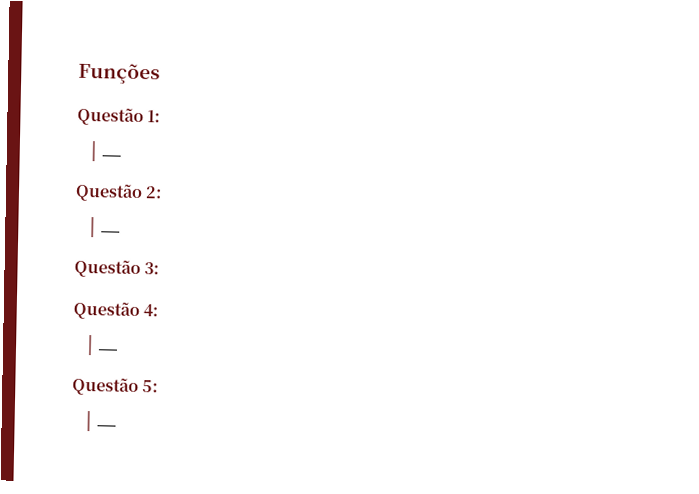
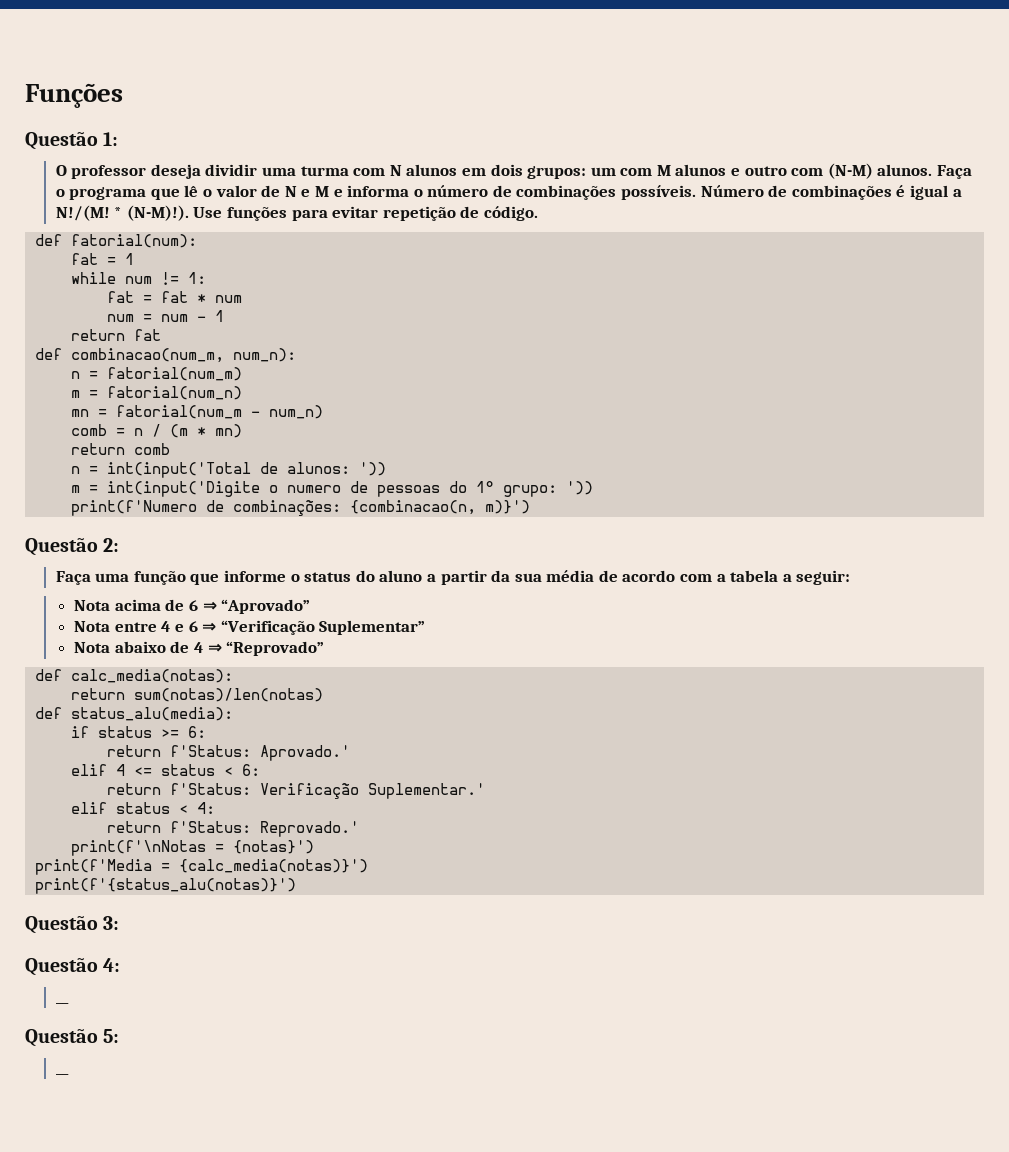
[101,155,122,157] [75,182,163,203] [100,231,121,233] __ // Questão 2: // __ -> [55,163,972,179] [55,185,962,200] [55,205,538,221] [35,234,198,248] [71,253,135,265] [71,272,207,285] [107,291,243,303] [107,310,225,322] [71,329,162,341] [35,348,297,363] [71,367,243,381] [71,386,243,400] [71,405,324,419] [71,424,243,438] [71,443,171,455] [71,462,387,478] [71,481,594,497] [71,500,531,516] [25,538,120,556] [55,570,851,585] [74,599,311,614] [74,620,426,635] [74,641,325,656] [35,669,234,683] [71,688,324,702] [35,707,234,721] [71,726,207,738] [107,745,351,761] [71,764,261,776] [107,783,486,799] [71,802,216,814] [107,821,360,837] [71,840,315,856] [35,859,369,875] [35,878,297,894] O professor deseja dividir uma turma com N alunos em dois grupos: um com M alunos e outro com (N-M) alunos. Faça o programa que lê o valor de N e M e informa o número de combinações possíveis. Número de combinações é igual a N!/(M! * (N-M)!). Use funções para evitar repetição de código. // def fatorial(num): // fat = 1 // while num != 1: // fat = fat * num // num = num - 1 // return fat // def combinacao(num_m, num_n): // n = fatorial(num_m) // m = fatorial(num_n) // mn = fatorial(num_m - num_n) // comb = n / (m * mn) // return comb // n = int(input('Total de alunos: ')) // m = int(input('Digite o numero de pessoas do 1° grupo: ')) // print(f'Numero de combinações: {combinacao(n, m)}') // Questão 2: // Faça uma função que informe o status do aluno a partir da sua média de acordo com a tabela a seguir: // Nota acima de 6 ⇒ “Aprovado” // Nota entre 4 e 6 ⇒ “Verificação Suplementar” // Nota abaixo de 4 ⇒ “Reprovado” // def calc_media(notas): // return sum(notas)/len(notas) // def status_alu(media): // if status >= 6: // return f'Status: Aprovado.' // elif 4 <= status < 6: // return f'Status: Verificação Suplementar.' // elif status < 4: // return f'Status: Reprovado.' // print(f'\nNotas = {notas}') // print(f'Media = {calc_media(notas)}') // print(f'{status_alu(notas)}')

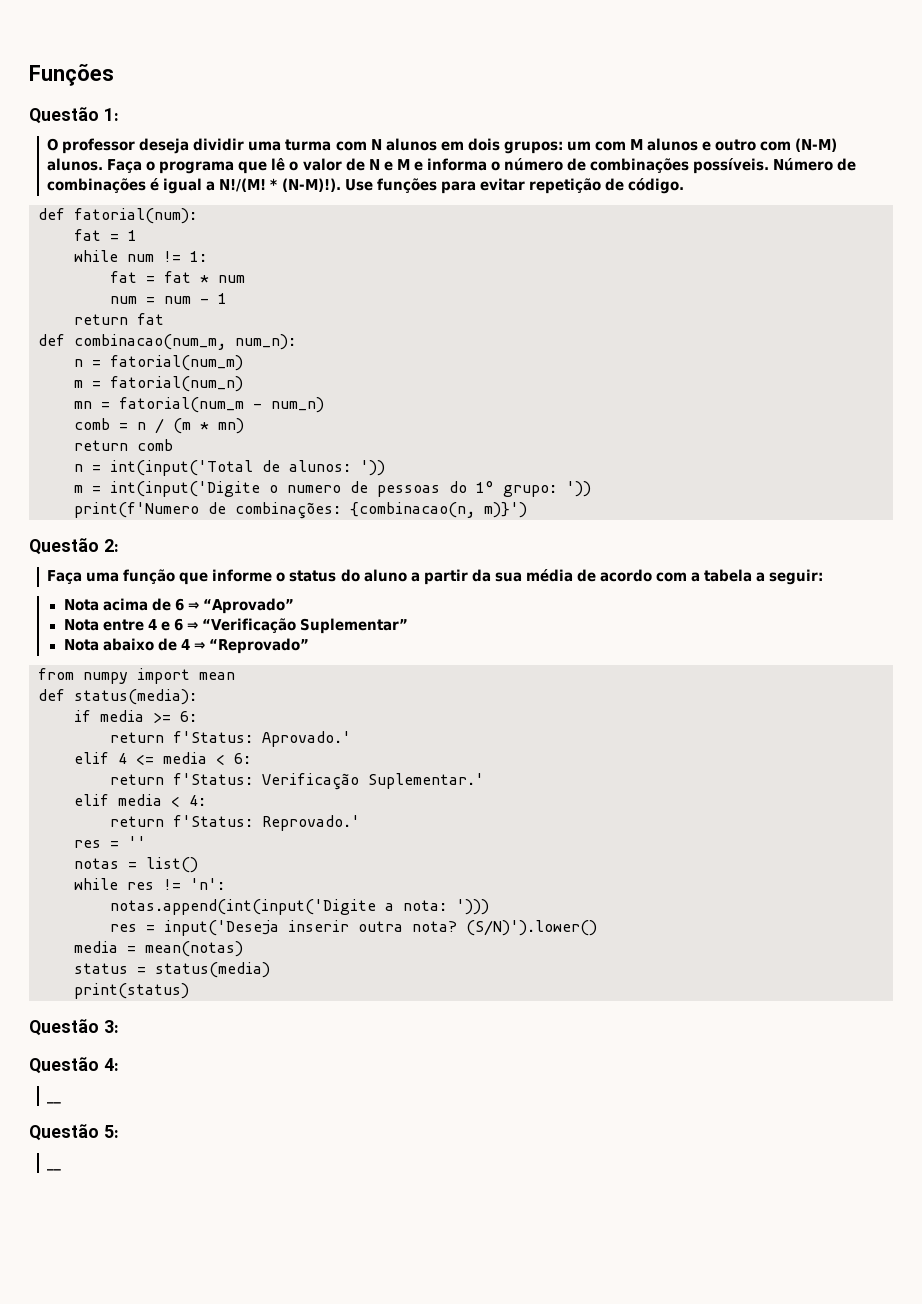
[35,669,234,683] [71,688,324,702] [35,707,234,721] def calc_media(notas): // return sum(notas)/len(notas) // def status_alu(media): -> [38,668,235,684] [38,689,197,705] from numpy import mean // def status(media):
[98,726,153,738] status -> [100,710,144,722] media
[161,764,216,776] status -> [163,752,207,764] media
[116,802,171,814] status -> [118,794,162,806] media
[71,840,315,856] [35,859,369,875] [35,878,297,894] print(f'\nNotas = {notas}') // print(f'Media = {calc_media(notas)}') // print(f'{status_alu(notas)}') -> [74,836,146,848] [74,857,198,873] [74,878,225,890] [110,899,489,915] [110,920,597,936] [74,941,243,957] [74,962,270,978] [74,983,189,999] res = '' // notas = list() // while res != 'n': // notas.append(int(input('Digite a nota: '))) // res = input('Deseja inserir outra nota? (S/N)').lower() // media = mean(notas) // status = status(media) // print(status)

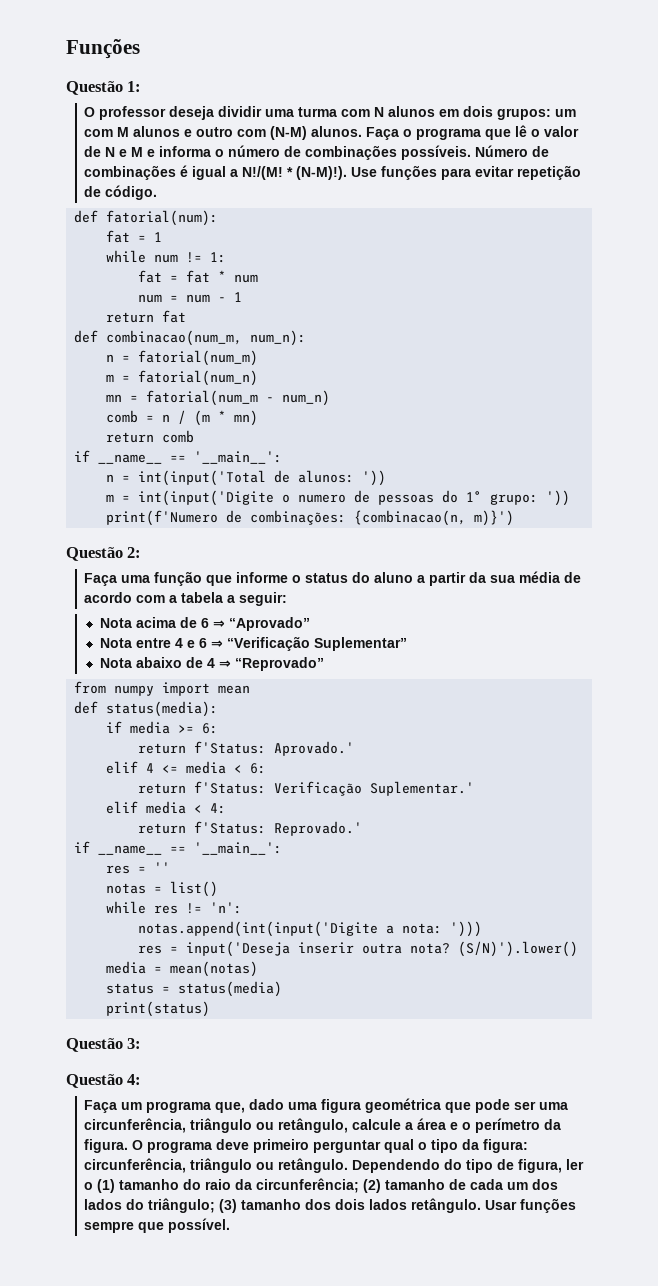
(173, 445) none -> [74,450,283,464] // if __name__ == '__main__':
(360, 823) none -> [74,841,283,855] // if __name__ == '__main__':
[47,1100,62,1104] [29,1124,119,1141] [47,1167,62,1171] __ // Questão 5: // __ -> [84,1098,569,1113] [84,1118,562,1133] [84,1139,529,1153] [84,1158,585,1173] [84,1178,559,1193] [84,1198,577,1213] [84,1218,231,1233] Faça um programa que, dado uma figura geométrica que pode ser uma circunferência, triângulo ou retângulo, calcule a área e o perímetro da figura. O programa deve primeiro perguntar qual o tipo da figura: circunferência, triângulo ou retângulo. Dependendo do tipo de figura, ler o (1) tamanho do raio da circunferência; (2) tamanho de cada um dos lados do triângulo; (3) tamanho dos dois lados retângulo. Usar funções sempre que possível.

